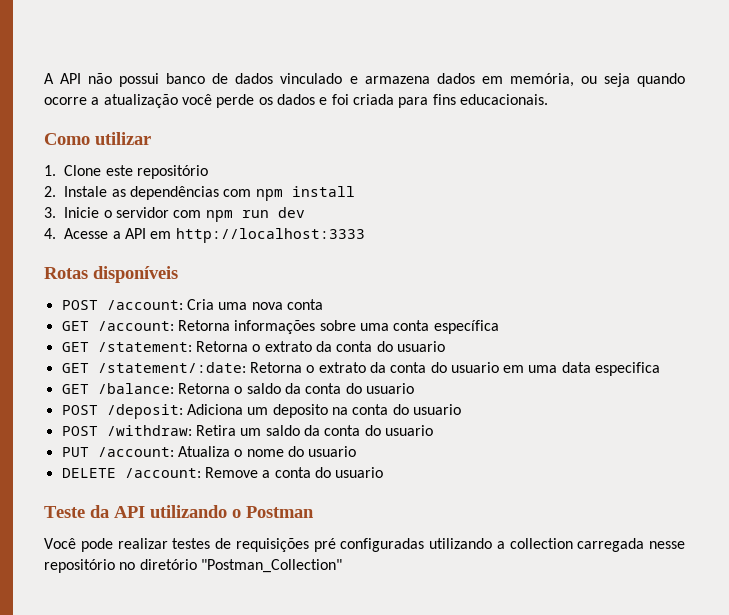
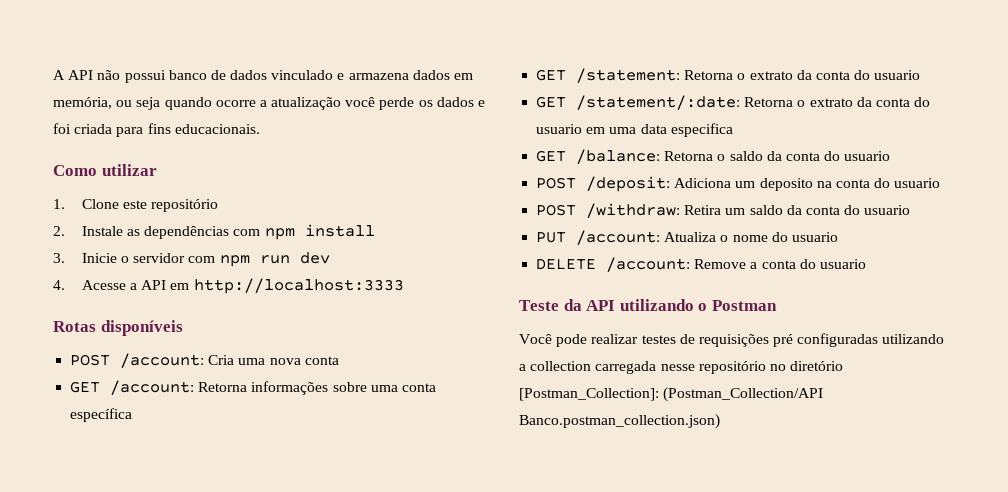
[200,559,342,573] "Postman_Collection" -> [519,387,824,402] [519,414,720,429] [Postman_Collection]: (Postman_Collection/API Banco.postman_collection.json)

